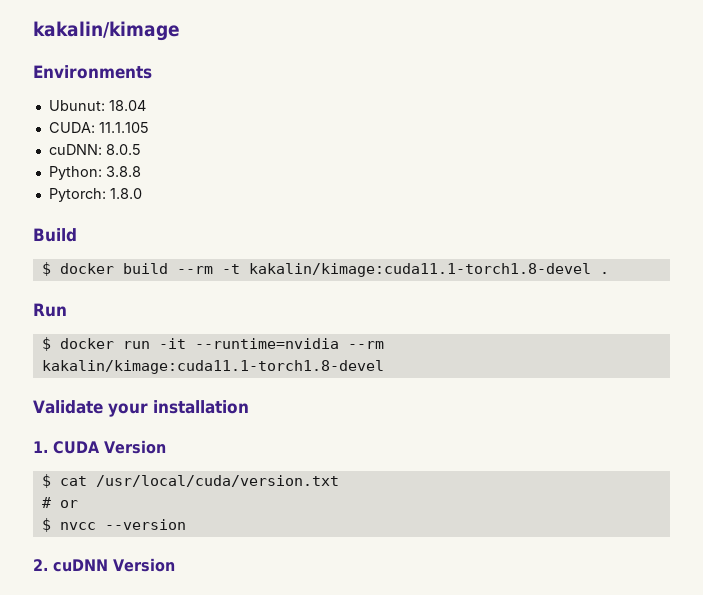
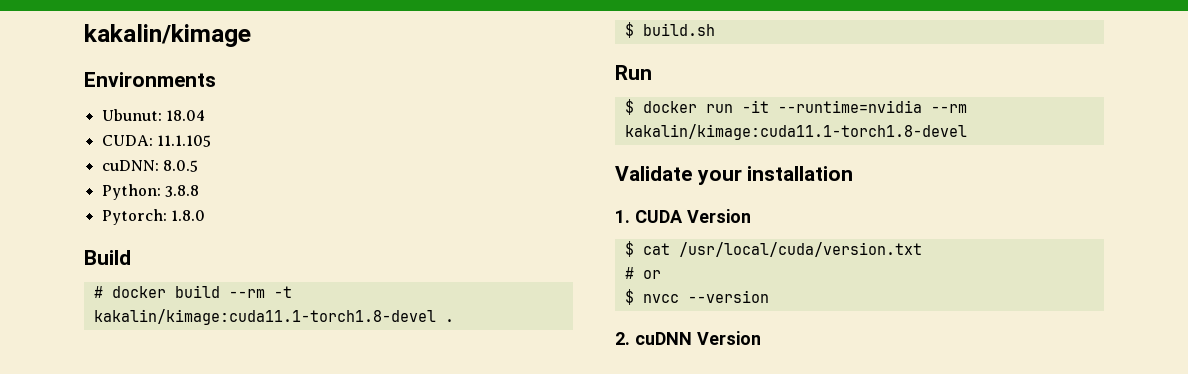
[41,262,51,276] $ -> [93,286,103,298] #
(609, 273) none -> [624,22,715,38] // $ build.sh

